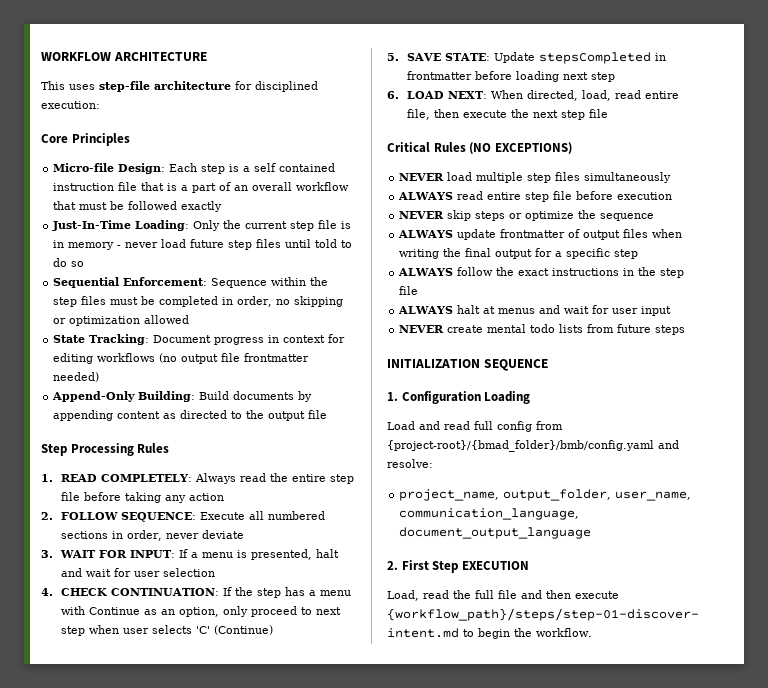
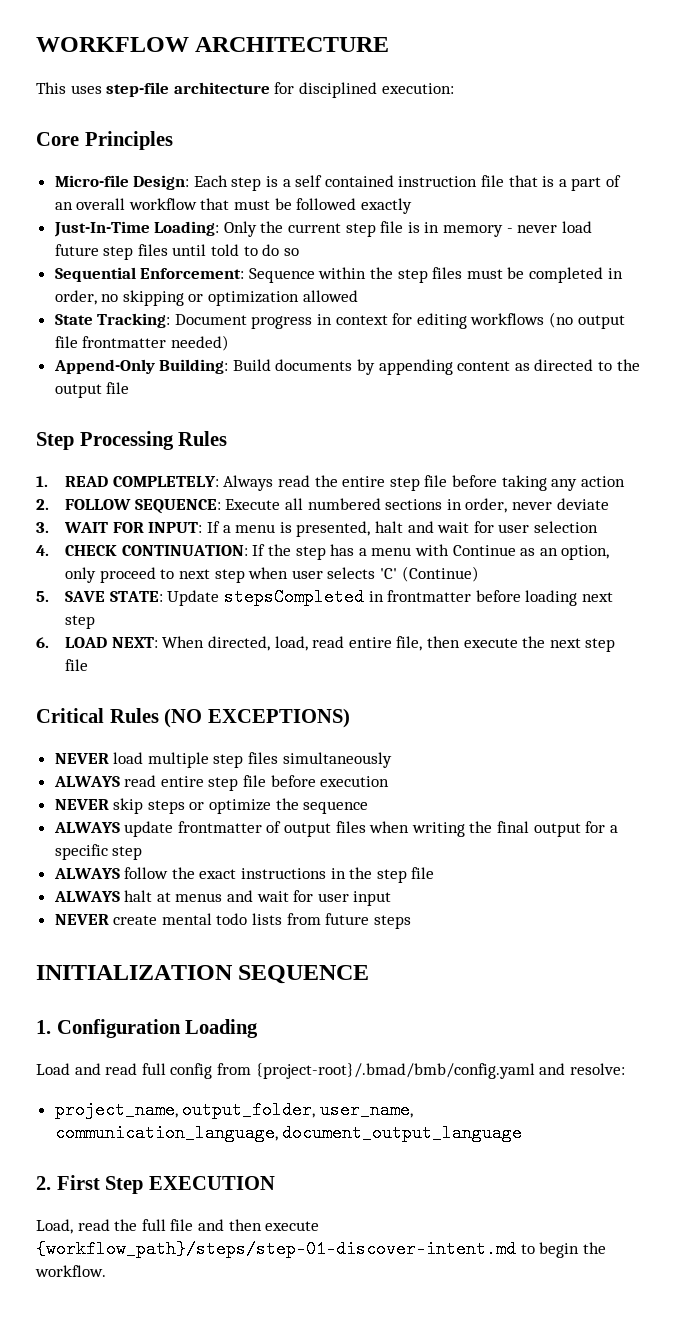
[387,440,654,452] {project-root}/{bmad_folder}/bmb/config.yaml -> [255,1063,535,1079] {project-root}/.bmad/bmb/config.yaml

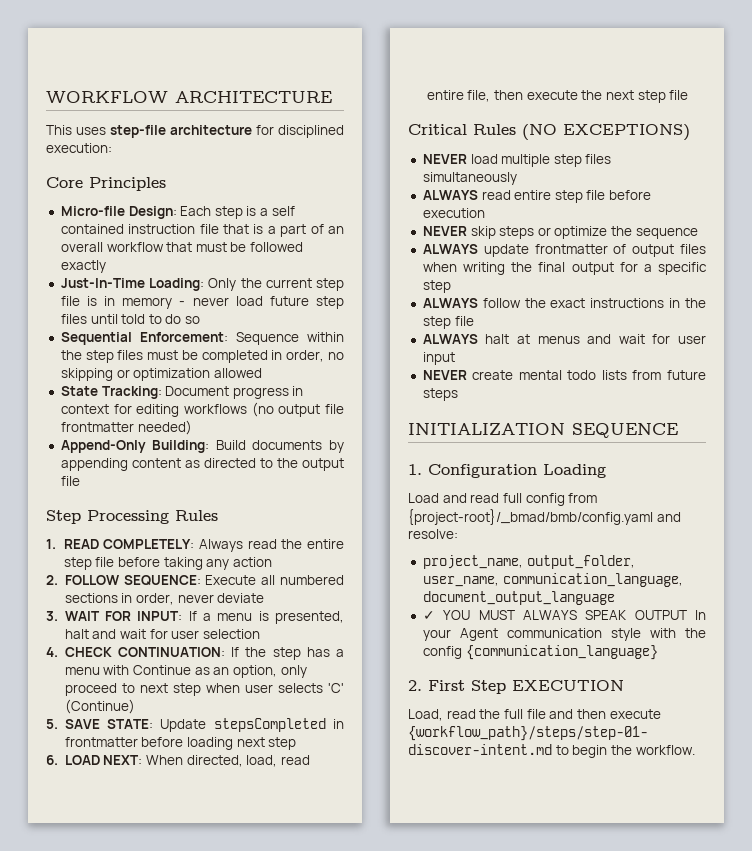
[255,1063,535,1079] {project-root}/.bmad/bmb/config.yaml -> [408,509,653,525] {project-root}/_bmad/bmb/config.yaml
(523, 1133) none -> [422,610,706,620] [422,628,706,641] [422,645,658,660] // ✓ YOU MUST ALWAYS SPEAK OUTPUT In your Agent communication style with the config {communication_language}

